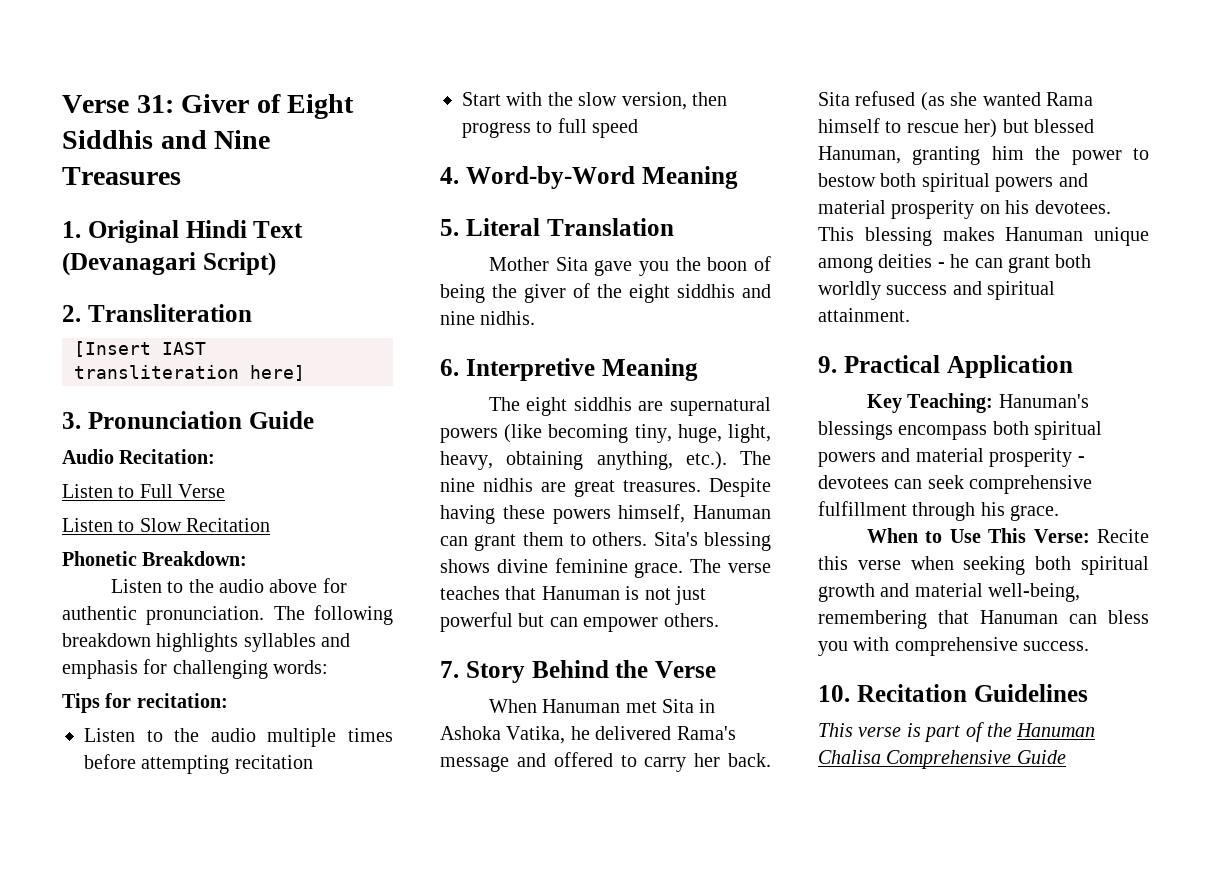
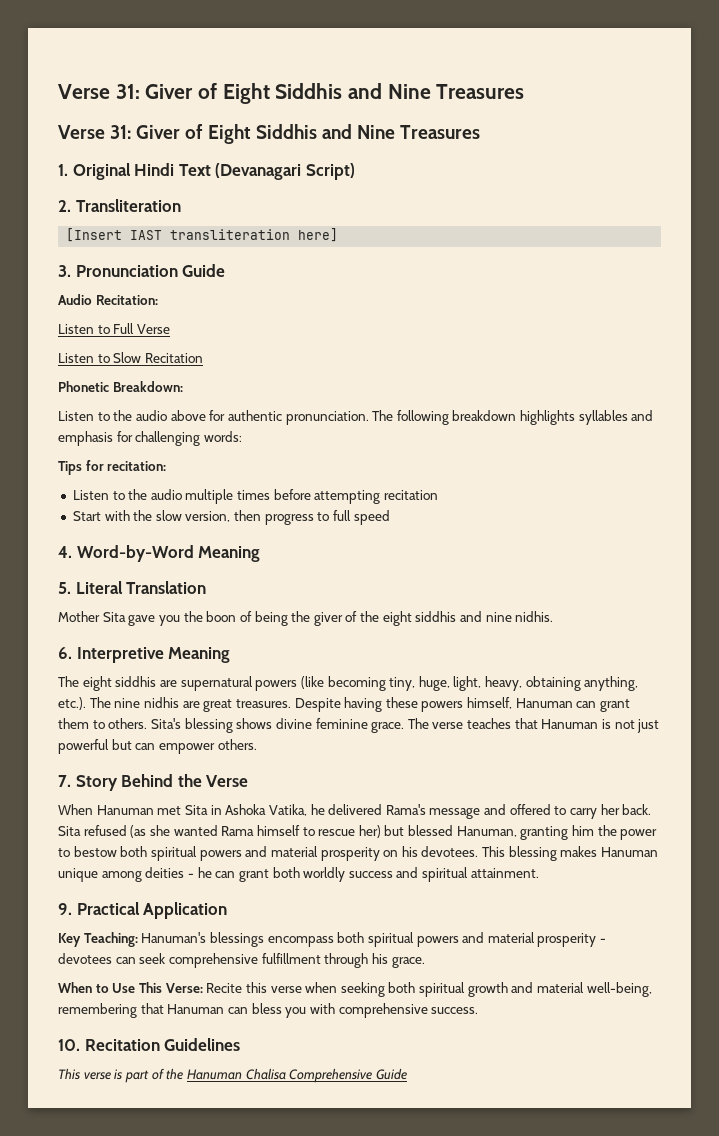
[62,94,355,119] [62,130,271,149] [62,167,181,185] Verse 31: Giver of Eight Siddhis and Nine Treasures -> [58,83,525,104] [58,124,481,144] Verse 31: Giver of Eight Siddhis and Nine Treasures // Verse 31: Giver of Eight Siddhis and Nine Treasures

